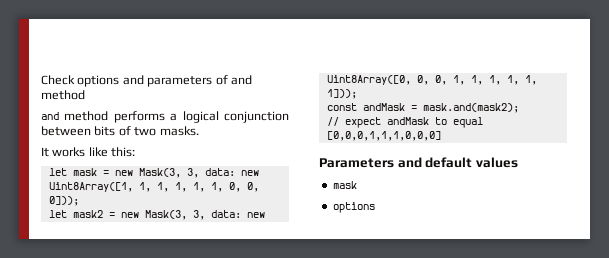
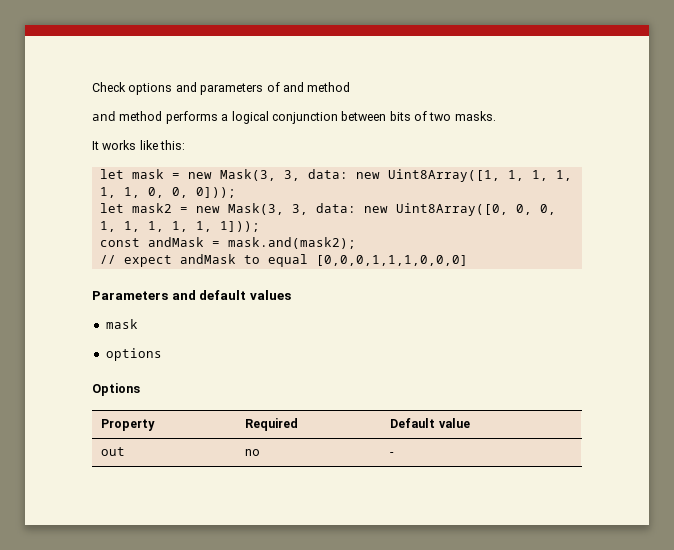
(375, 207) none -> [92,383,140,396] [101,419,156,431] [245,418,299,431] [390,418,470,428] [101,447,126,456] [245,449,261,456] [390,452,395,456] // Options // Property | Required | Default value // out | no | -

